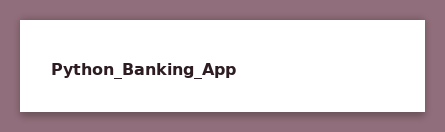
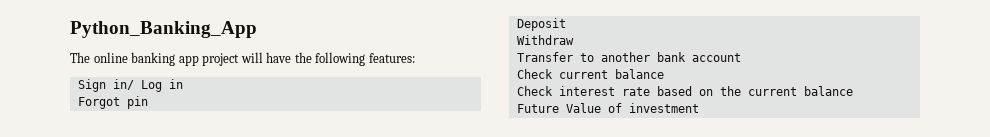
(236, 71) none -> [70,52,415,66] [77,79,183,92] [77,96,148,109] [516,18,566,31] [516,35,574,45] [516,52,741,62] [516,69,664,79] [516,86,853,96] [516,103,699,113] // The online banking app project will have the following features: // Sign in/ Log in // Forgot pin // Deposit // Withdraw // Transfer to another bank account // Check current balance // Check interest rate based on the current balance // Future Value of investment

